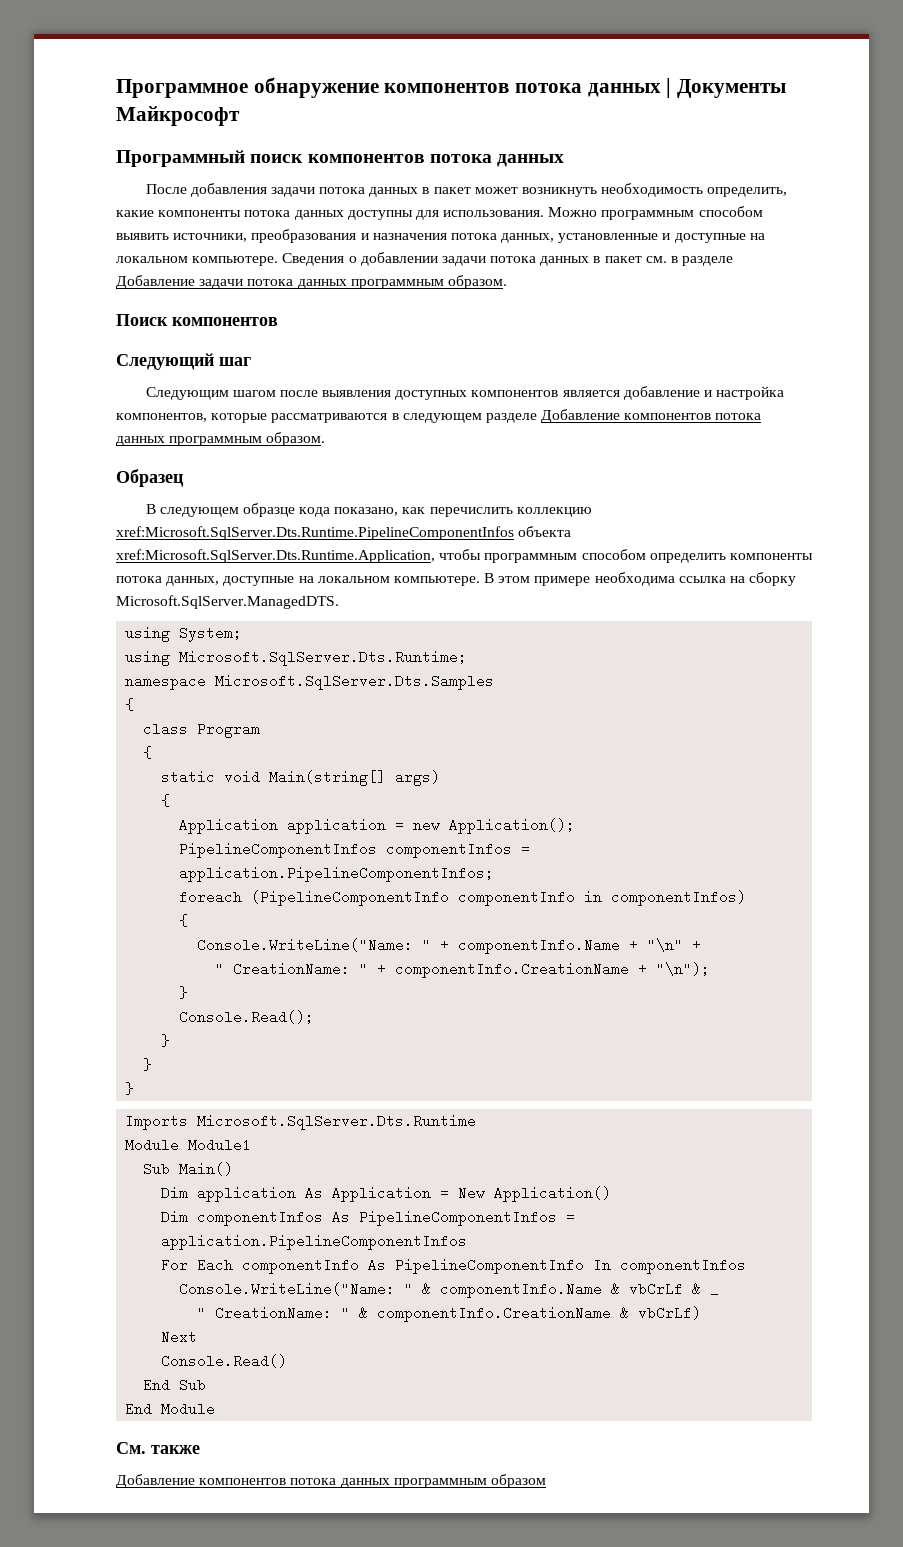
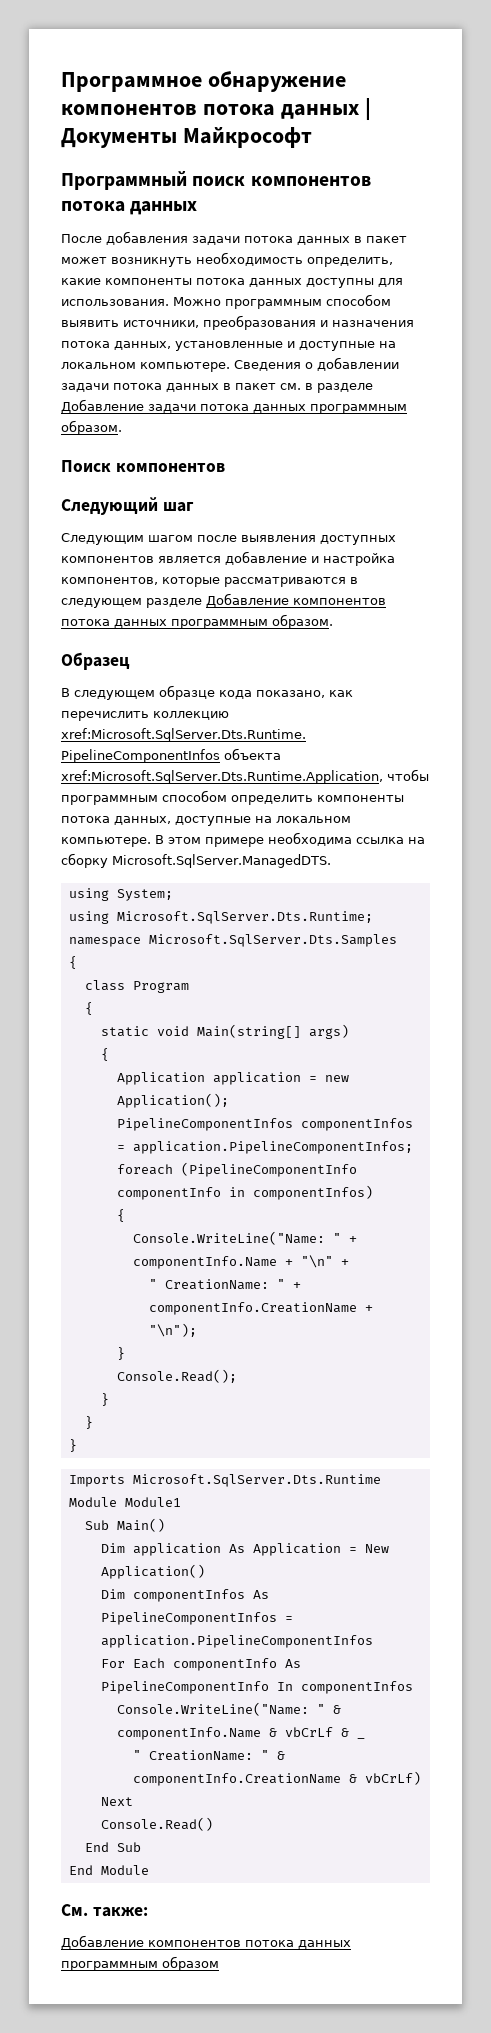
[151,1445,200,1454] также -> [92,1907,148,1917] также:

